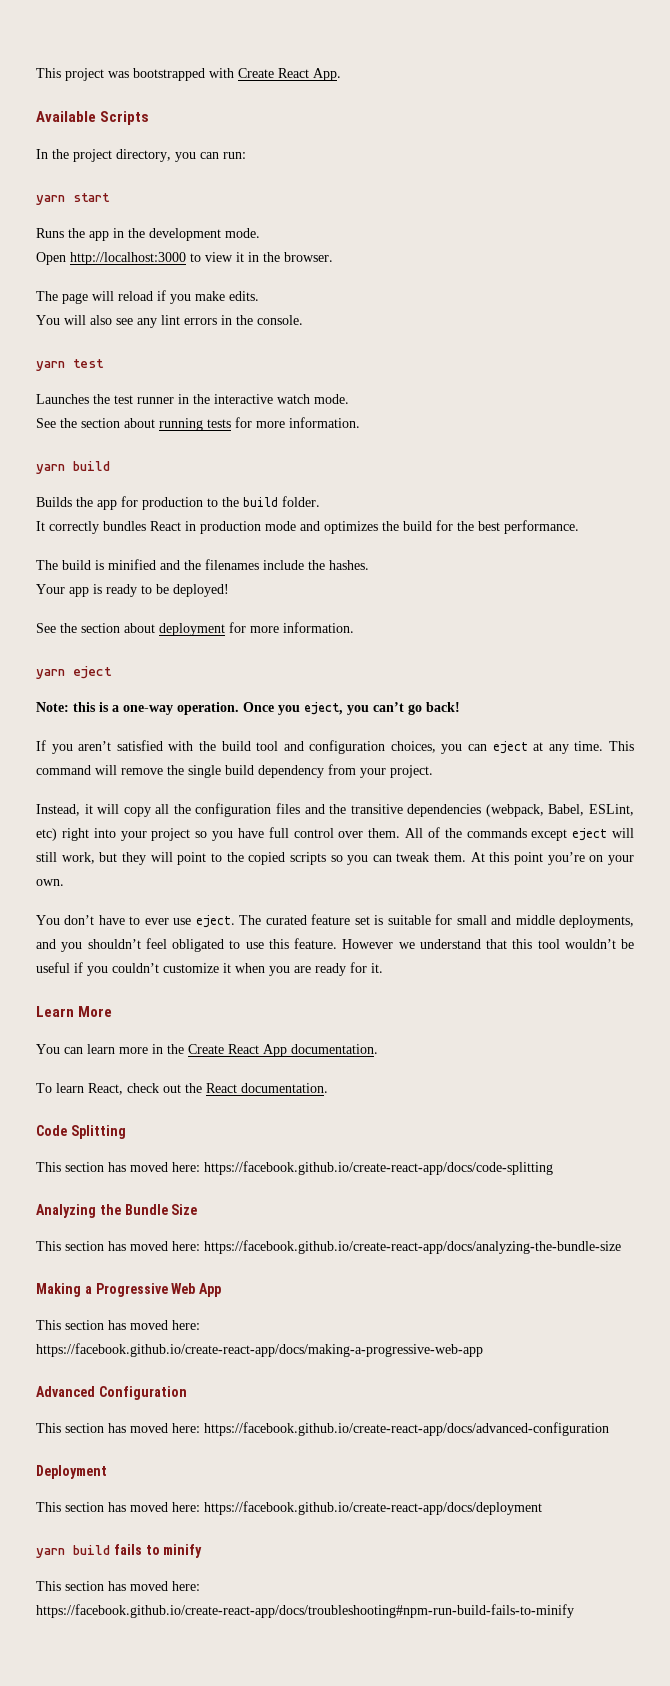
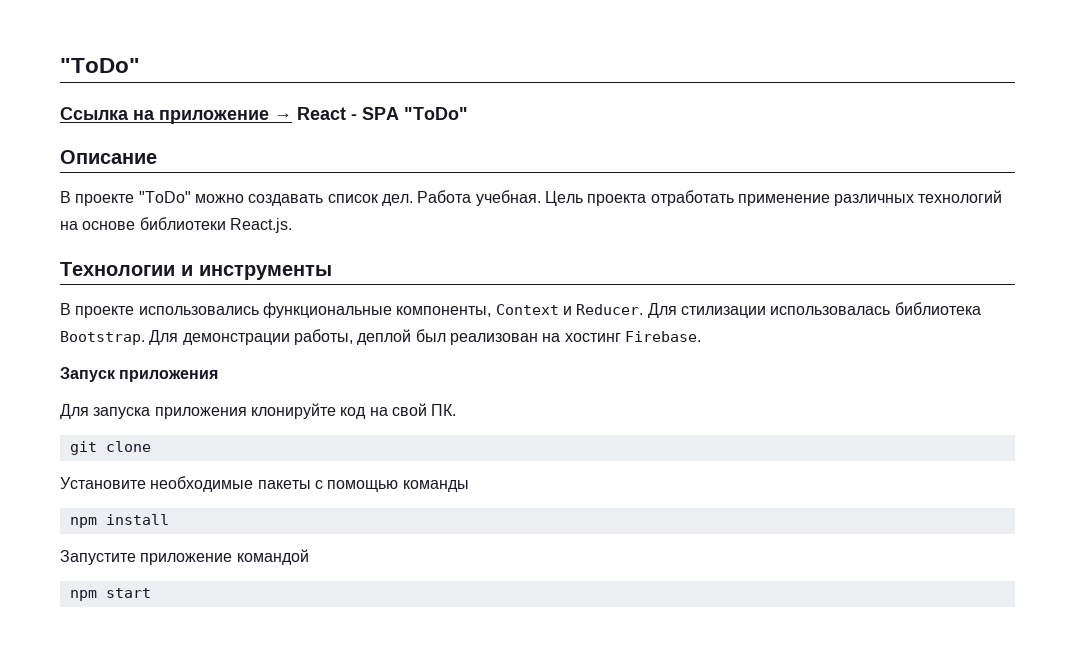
[36,68,341,81] [36,111,150,125] [36,149,246,162] [36,193,110,205] [36,228,260,241] [36,252,333,265] [36,290,259,304] [36,315,303,328] [36,359,104,371] [36,394,349,404] [36,417,360,431] [36,461,110,474] [36,496,320,510] [36,520,579,534] [36,559,369,570] [36,584,229,597] [36,622,354,636] [36,666,112,679] [36,702,460,715] [36,740,634,754] [36,764,433,778] [36,803,634,817] [36,827,634,841] [36,852,634,865] [36,879,64,886] [36,914,635,928] [36,938,634,952] [36,962,383,976] [36,1006,113,1017] [36,1044,378,1057] [36,1083,328,1095] [36,1125,126,1139] [36,1161,553,1175] [36,1204,198,1218] [36,1240,621,1254] [36,1283,222,1297] [36,1320,200,1330] [36,1343,483,1357] [36,1386,187,1400] [36,1422,609,1436] [36,1465,107,1479] [36,1501,542,1515] [36,1544,203,1558] [36,1581,200,1591] [36,1604,574,1618] This project was bootstrapped with Create React App. // Available Scripts // In the project directory, you can run: // yarn start // Runs the app in the development mode. // Open http://localhost:3000 to view it in the browser. // The page will reload if you make edits. // You will also see any lint errors in the console. // yarn test // Launches the test runner in the interactive watch mode. // See the section about running tests for more information. // yarn build // Builds the app for production to the build folder. // It correctly bundles React in production mode and optimizes the build for the best performance. // The build is minified and the filenames include the hashes. // Your app is ready to be deployed! // See the section about deployment for more information. // yarn eject // Note: this is a one-way operation. Once you eject, you can’t go back! // If you aren’t satisfied with the build tool and configuration choices, you can eject at any time. This command will remove the single build dependency from your project. // Instead, it will copy all the configuration files and the transitive dependencies (webpack, Babel, ESLint, etc) right into your project so you have full control over them. All of the commands except eject will still work, but they will point to the copied scripts so you can tweak them. At this point you’re on your own. // You don’t have to ever use eject. The curated feature set is suitable for small and middle deployments, and you shouldn’t feel obligated to use this feature. However we understand that this tool wouldn’t be useful if you couldn’t customize it when you are ready for it. // Learn More // You can learn more in the Create React App documentation. // To learn React, check out the React documentation. // Code Splitting // This section has moved here: https://facebook.github.io/create-react-app/docs/code-splitting // Analyzing the Bundle Size // This section has moved here: https://facebook.github.io/create-react-app/docs/analyzing-the-bundle-size // Making a Progressive Web App // This section has moved here: https://facebook.github.io/create-react-app/docs/making-a-progressive-web-app // Advanced Configuration // This section has moved here: https://facebook.github.io/create-react-app/docs/advanced-configuration // Deployment // This section has moved here: https://facebook.github.io/create-react-app/docs/deployment // yarn build fails to minify // This section has moved here: https://facebook.github.io/create-react-app/docs/troubleshooting#npm-run-build-fails-to-minify -> [60,58,140,73] [60,107,468,124] [60,150,157,164] [60,190,1003,206] [60,217,292,233] [60,262,332,280] [60,302,981,318] [60,329,701,345] [60,367,219,382] [60,403,457,419] [69,441,151,455] [60,476,469,492] [69,514,169,528] [60,549,309,565] [69,588,151,601] "ToDo" // Ссылка на приложение → React - SPA "ToDo" // Описание // В проекте "ToDo" можно создавать список дел. Работа учебная. Цель проекта отработать применение различных технологий на основе библиотеки React.js. // Технологии и инструменты // В проекте использовались функциональные компоненты, Context и Reducer. Для стилизации использовалась библиотека Bootstrap. Для демонстрации работы, деплой был реализован на хостинг Firebase. // Запуск приложения // Для запуска приложения клонируйте код на свой ПК. // git clone // Установите необходимые пакеты с помощью команды // npm install // Запустите приложение командой // npm start

